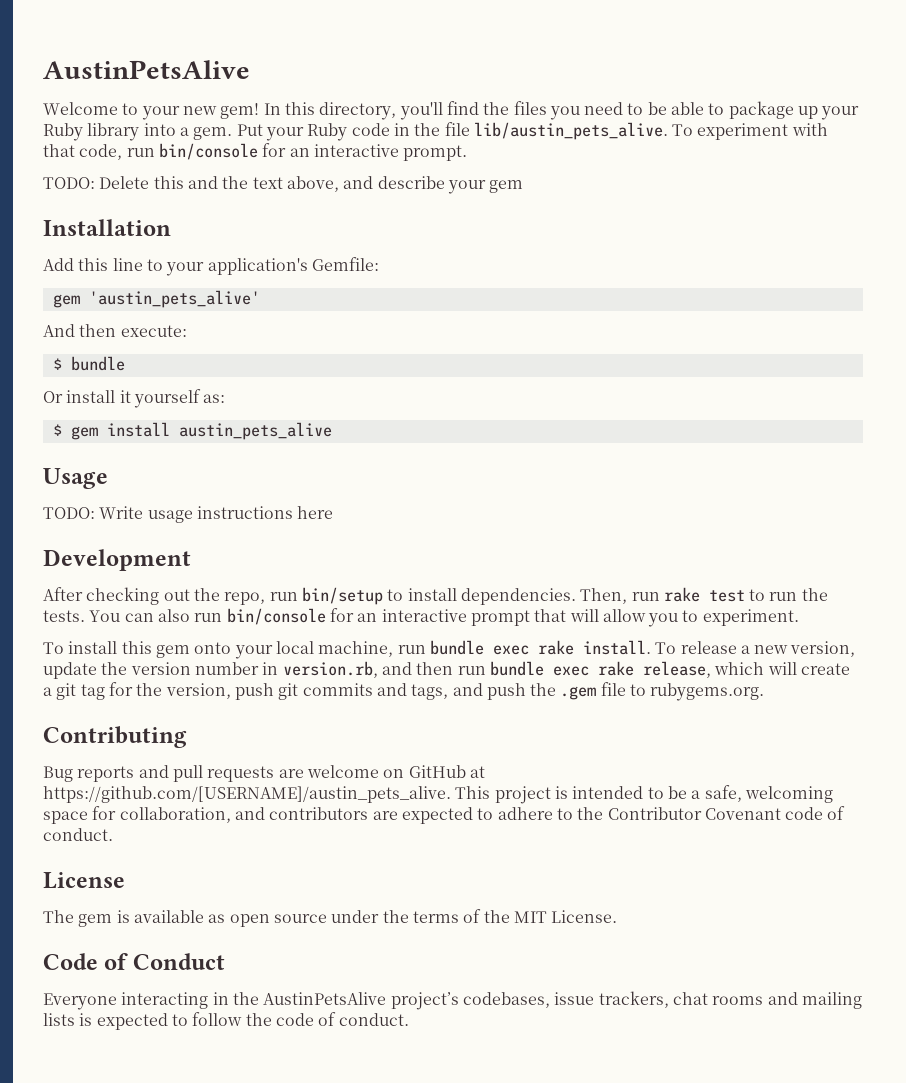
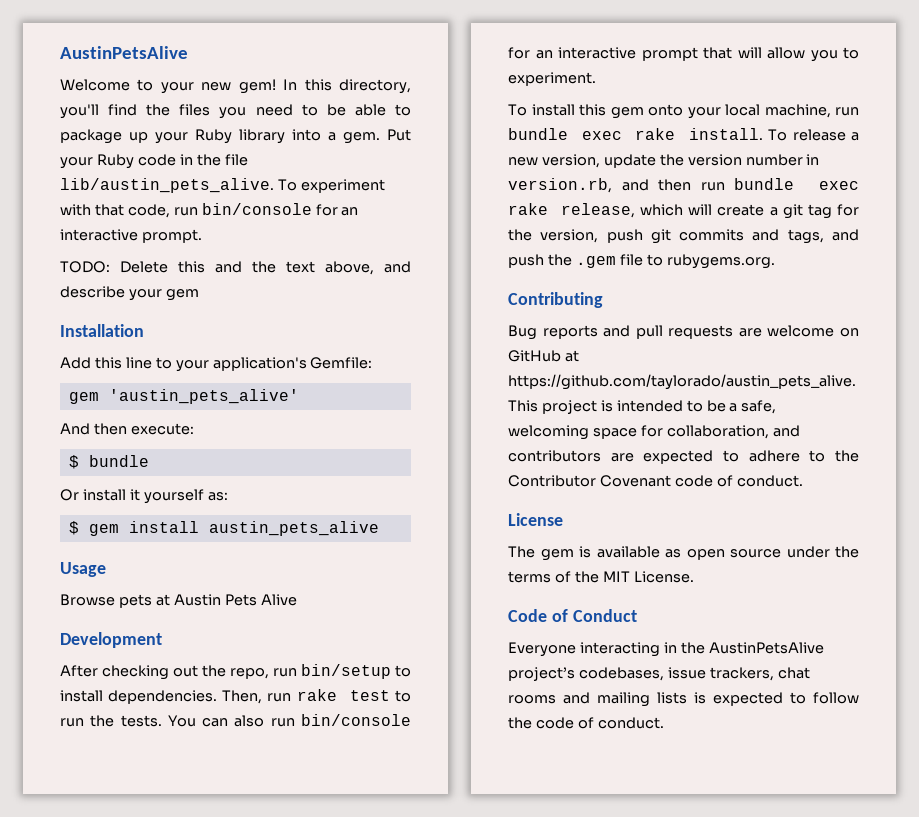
[43,506,334,523] TODO: Write usage instructions here -> [60,594,297,608] Browse pets at Austin Pets Alive
[43,786,451,803] https://github.com/[USERNAME]/austin_pets_alive. -> [508,374,856,390] https://github.com/taylorado/austin_pets_alive.

